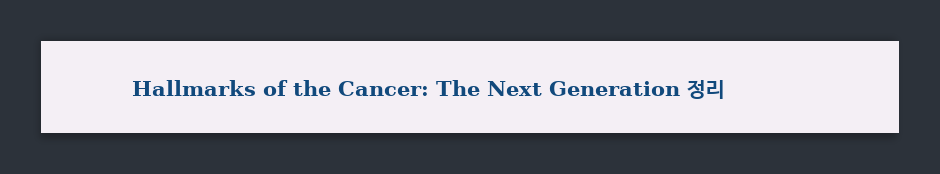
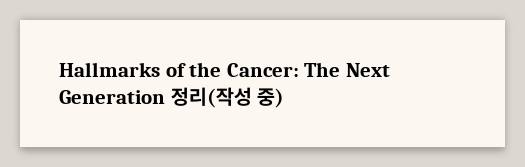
[687,80,725,99] 정리 -> [170,87,285,108] 정리(작성 중)

